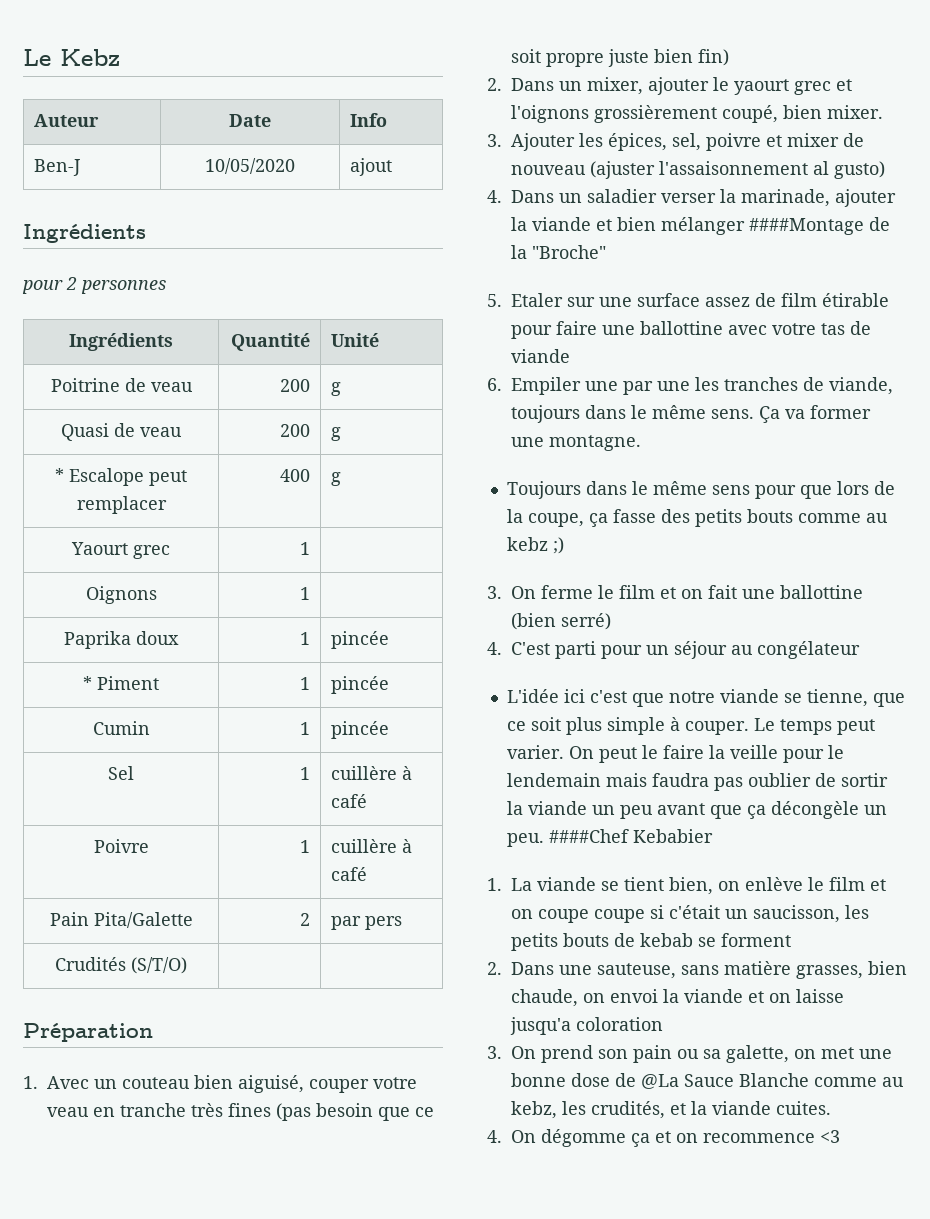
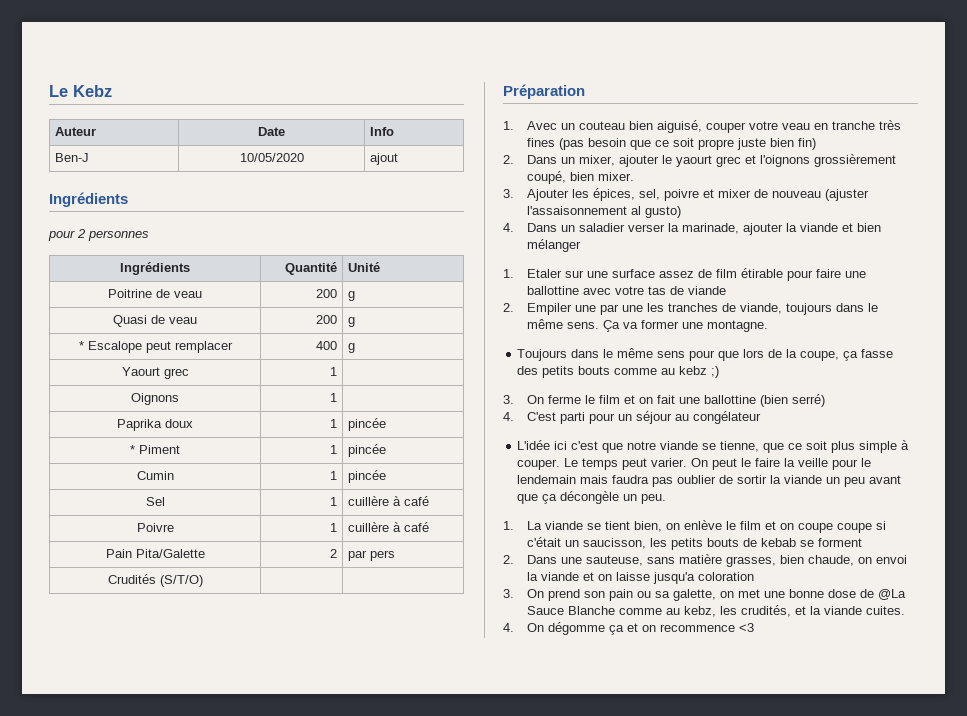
[749,217,890,235] [511,245,606,259] [487,294,502,307] ####Montage de la "Broche" // 5. -> [503,269,514,278] // 1.
[487,378,502,391] 6. -> [503,303,514,312] 2.
[548,829,713,843] ####Chef Kebabier -> (667, 499) none

